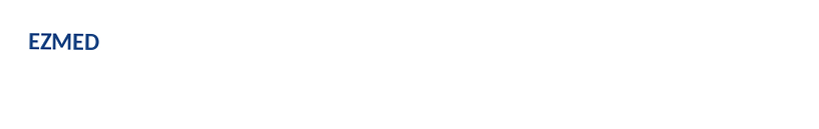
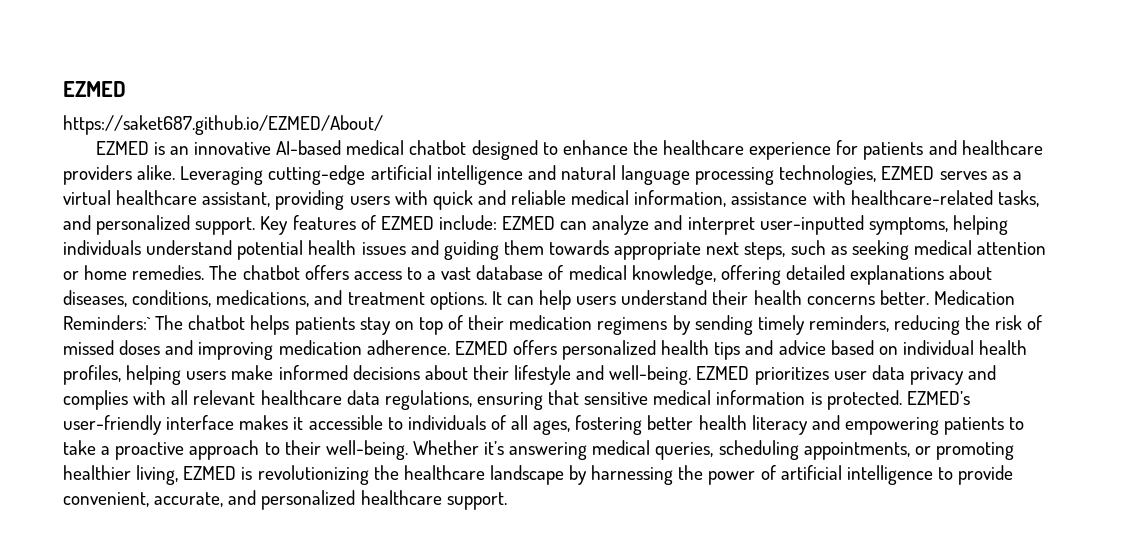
[28,33,100,51] EZMED -> [63,81,126,97] [63,115,383,135] [95,140,1043,160] [63,165,1022,185] [63,190,1039,210] [63,215,1008,235] [63,240,1047,260] [63,265,993,285] [63,290,1015,310] [63,315,1043,335] [63,340,1028,360] [63,365,997,385] [63,390,970,410] [63,415,1025,435] [63,440,1014,460] [63,465,1014,485] [63,490,507,510] EZMED // https://saket687.github.io/EZMED/About/ // EZMED is an innovative AI-based medical chatbot designed to enhance the healthcare experience for patients and healthcare providers alike. Leveraging cutting-edge artificial intelligence and natural language processing technologies, EZMED serves as a virtual healthcare assistant, providing users with quick and reliable medical information, assistance with healthcare-related tasks, and personalized support. Key features of EZMED include: EZMED can analyze and interpret user-inputted symptoms, helping individuals understand potential health issues and guiding them towards appropriate next steps, such as seeking medical attention or home remedies. The chatbot offers access to a vast database of medical knowledge, offering detailed explanations about diseases, conditions, medications, and treatment options. It can help users understand their health concerns better. Medication Reminders:` The chatbot helps patients stay on top of their medication regimens by sending timely reminders, reducing the risk of missed doses and improving medication adherence. EZMED offers personalized health tips and advice based on individual health profiles, helping users make informed decisions about their lifestyle and well-being. EZMED prioritizes user data privacy and complies with all relevant healthcare data regulations, ensuring that sensitive medical information is protected. EZMED’s user-friendly interface makes it accessible to individuals of all ages, fostering better health literacy and empowering patients to take a proactive approach to their well-being. Whether it’s answering medical queries, scheduling appointments, or promoting healthier living, EZMED is revolutionizing the healthcare landscape by harnessing the power of artificial intelligence to provide convenient, accurate, and personalized healthcare support.

